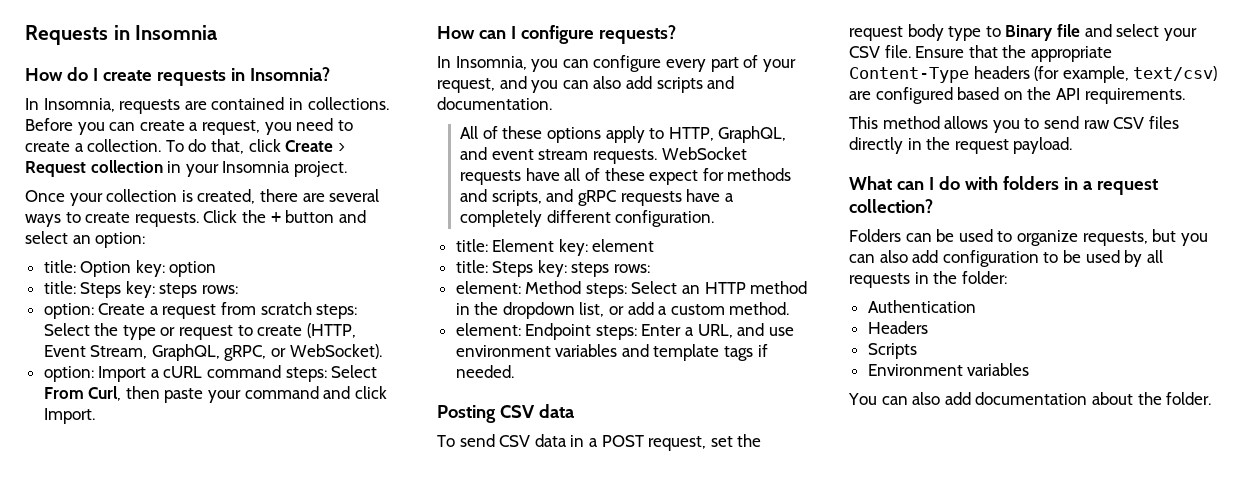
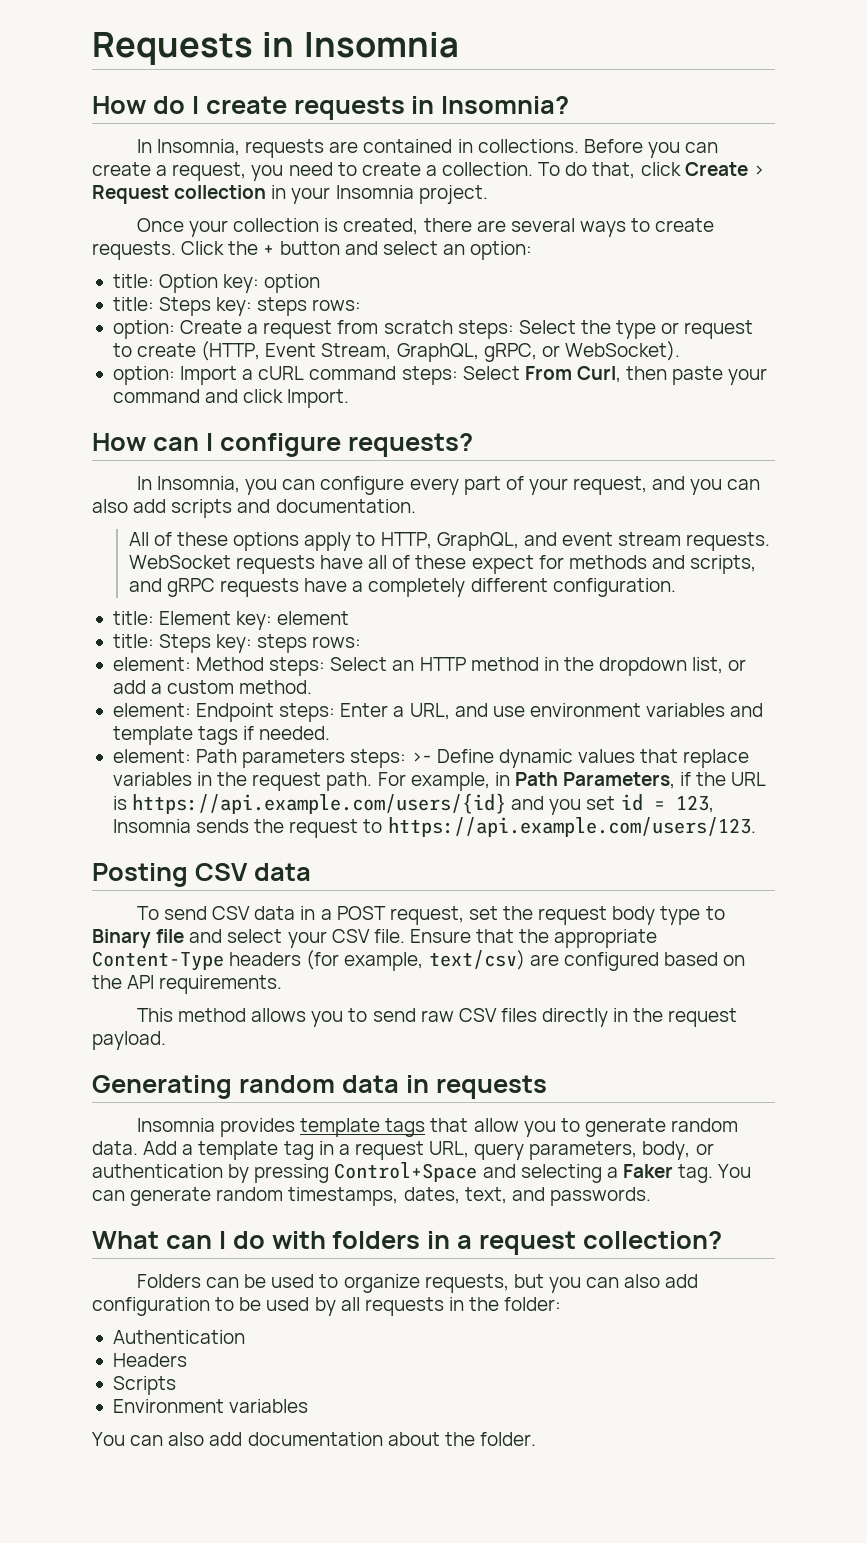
(514, 371) none -> [112,749,750,768] [112,772,767,791] [112,793,714,815] [112,817,756,838] // element: Path parameters steps: >- Define dynamic values that replace variables in the request path. For example, in Path Parameters, if the URL is https://api.example.com/users/{id} and you set id = 123, Insomnia sends the request to https://api.example.com/users/123.
(1073, 145) none -> [92,1075,547,1099] [136,1118,739,1137] [92,1141,714,1160] [92,1162,752,1183] [92,1187,651,1206] // Generating random data in requests // Insomnia provides template tags that allow you to generate random data. Add a template tag in a request URL, query parameters, body, or authentication by pressing Control+Space and selecting a Faker tag. You can generate random timestamps, dates, text, and passwords.

